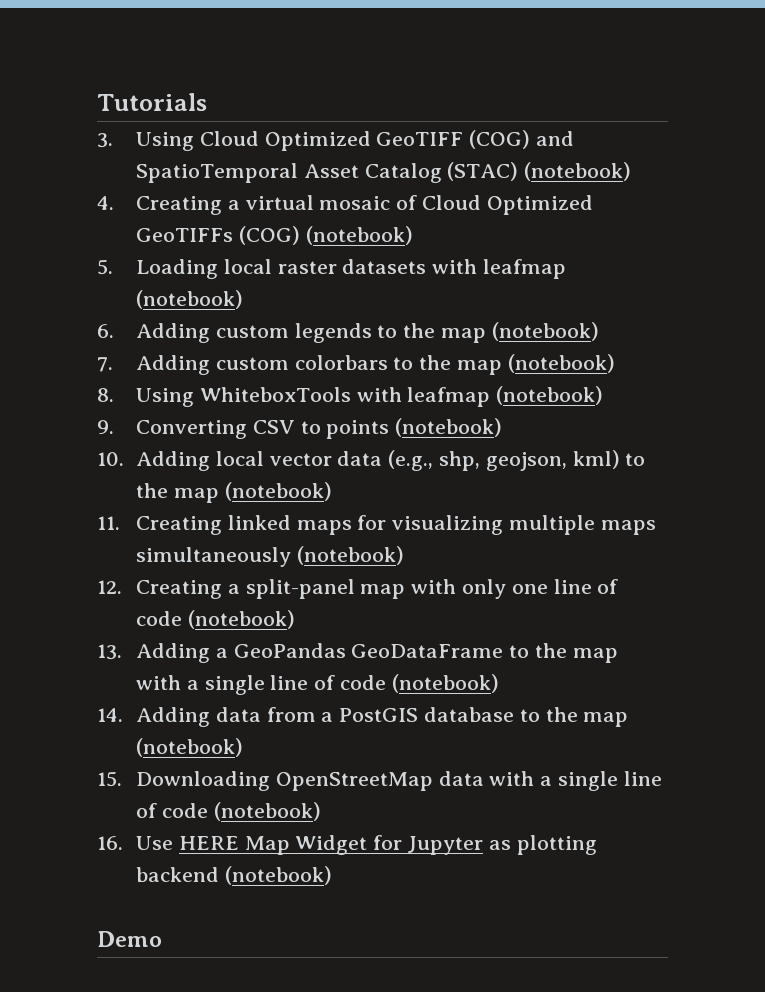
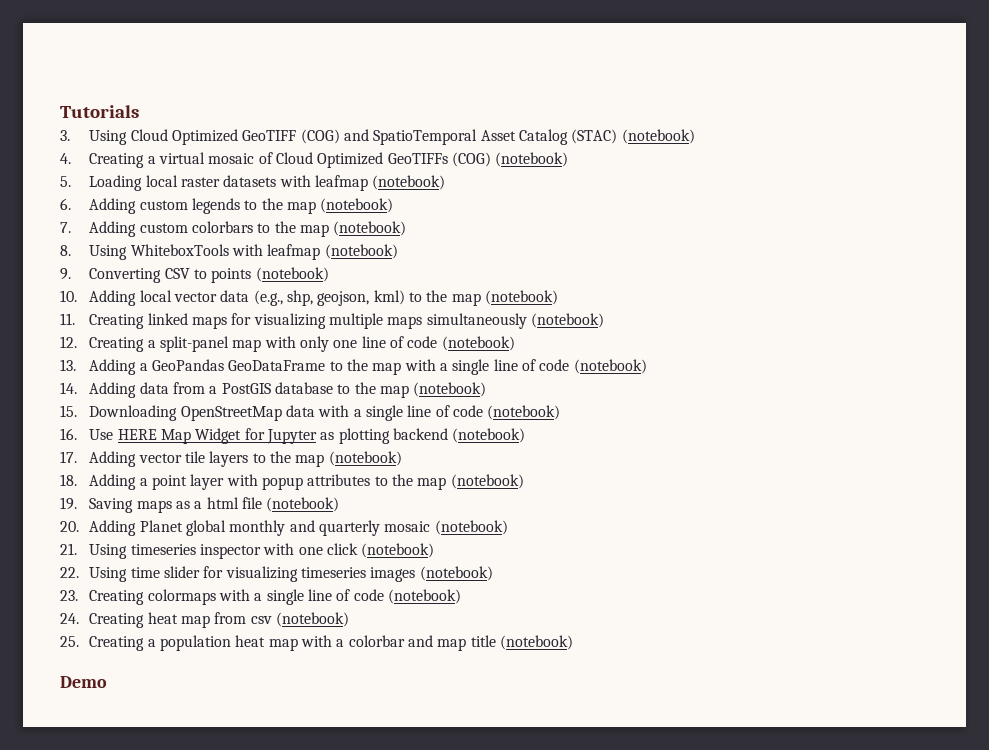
(332, 875) none -> [60,451,402,467] [60,474,524,490] [60,497,340,513] [60,520,508,536] [60,543,435,559] [60,566,493,582] [60,589,461,605] [60,612,349,628] [60,635,573,651] // 17. Adding vector tile layers to the map (notebook) // 18. Adding a point layer with popup attributes to the map (notebook) // 19. Saving maps as a html file (notebook) // 20. Adding Planet global monthly and quarterly mosaic (notebook) // 21. Using timeseries inspector with one click (notebook) // 22. Using time slider for visualizing timeseries images (notebook) // 23. Creating colormaps with a single line of code (notebook) // 24. Creating heat map from csv (notebook) // 25. Creating a population heat map with a colorbar and map title (notebook)

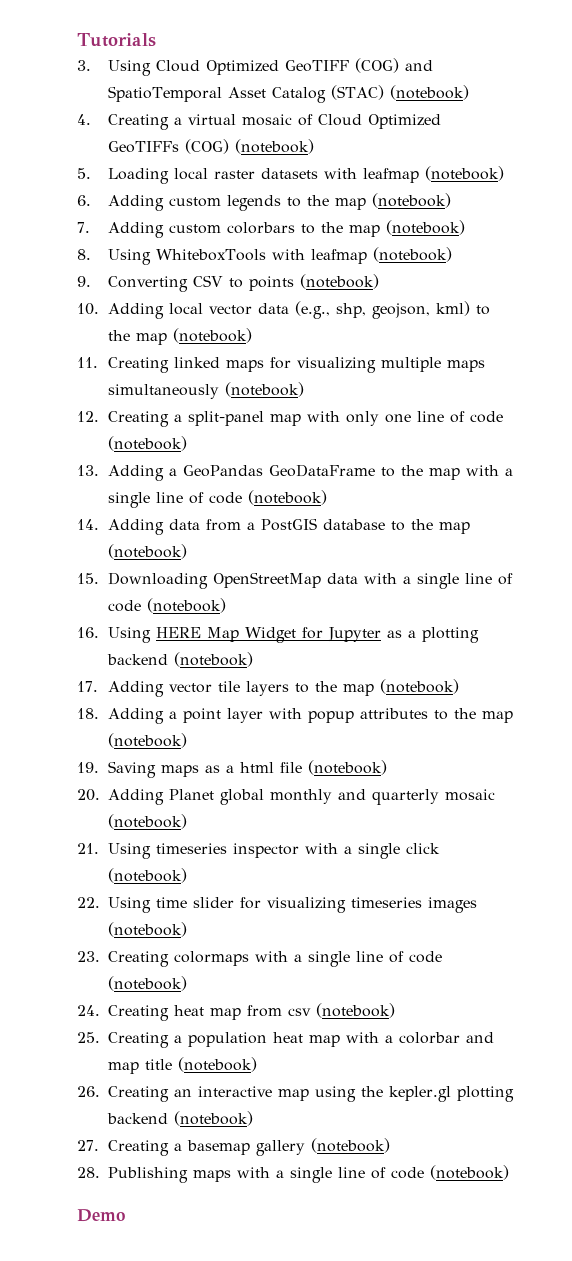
[89,429,114,440] Use -> [108,627,152,643] Using
(335, 436) none -> [408,630,417,638] a
[298,547,323,555] one -> [344,843,401,859] a single
(573, 642) none -> [77,1086,515,1102] [107,1111,254,1126] [77,1138,391,1156] [77,1165,510,1183] // 26. Creating an interactive map using the kepler.gl plotting backend (notebook) // 27. Creating a basemap gallery (notebook) // 28. Publishing maps with a single line of code (notebook)

